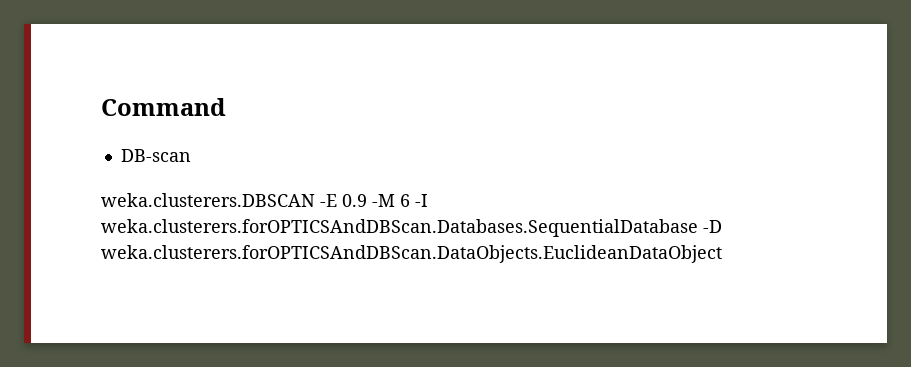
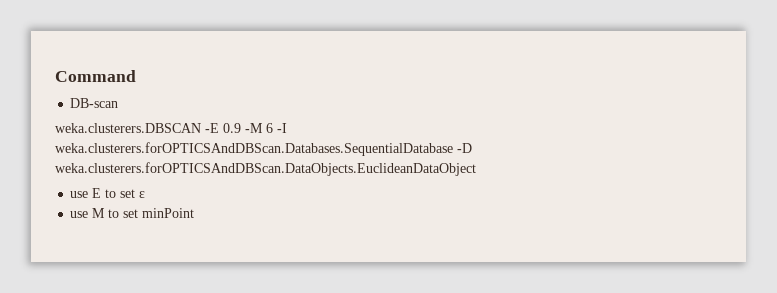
(722, 254) none -> [70,188,146,198] [70,208,195,218] // use E to set ε // use M to set minPoint

